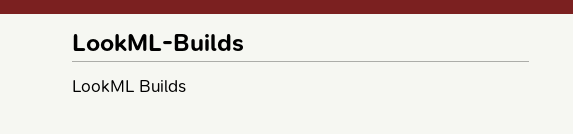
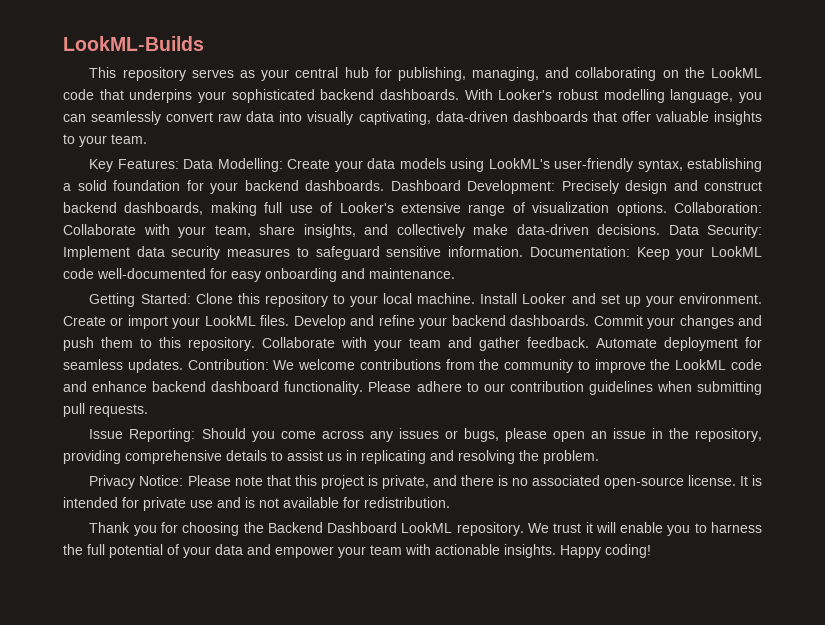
[72,80,186,93] LookML Builds -> [89,67,762,81] [63,89,762,103] [63,111,763,125] [63,134,147,147] [89,158,762,172] [63,180,762,194] [63,202,762,216] [63,224,762,238] [63,246,763,260] [63,268,455,282] [89,293,762,307] [63,315,762,329] [63,337,762,351] [63,359,762,373] [63,381,763,395] [63,403,148,417] [89,428,762,442] [63,450,599,464] [89,475,762,489] [63,497,450,511] [89,522,762,536] [63,544,651,558] This repository serves as your central hub for publishing, managing, and collaborating on the LookML code that underpins your sophisticated backend dashboards. With Looker's robust modelling language, you can seamlessly convert raw data into visually captivating, data-driven dashboards that offer valuable insights to your team. // Key Features: Data Modelling: Create your data models using LookML's user-friendly syntax, establishing a solid foundation for your backend dashboards. Dashboard Development: Precisely design and construct backend dashboards, making full use of Looker's extensive range of visualization options. Collaboration: Collaborate with your team, share insights, and collectively make data-driven decisions. Data Security: Implement data security measures to safeguard sensitive information. Documentation: Keep your LookML code well-documented for easy onboarding and maintenance. // Getting Started: Clone this repository to your local machine. Install Looker and set up your environment. Create or import your LookML files. Develop and refine your backend dashboards. Commit your changes and push them to this repository. Collaborate with your team and gather feedback. Automate deployment for seamless updates. Contribution: We welcome contributions from the community to improve the LookML code and enhance backend dashboard functionality. Please adhere to our contribution guidelines when submitting pull requests. // Issue Reporting: Should you come across any issues or bugs, please open an issue in the repository, providing comprehensive details to assist us in replicating and resolving the problem. // Privacy Notice: Please note that this project is private, and there is no associated open-source license. It is intended for private use and is not available for redistribution. // Thank you for choosing the Backend Dashboard LookML repository. We trust it will enable you to harness the full potential of your data and empower your team with actionable insights. Happy coding!

